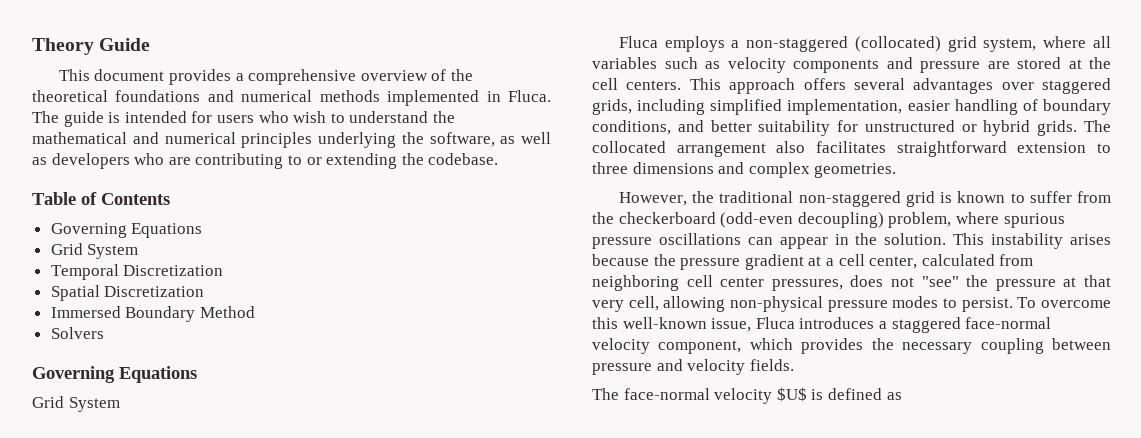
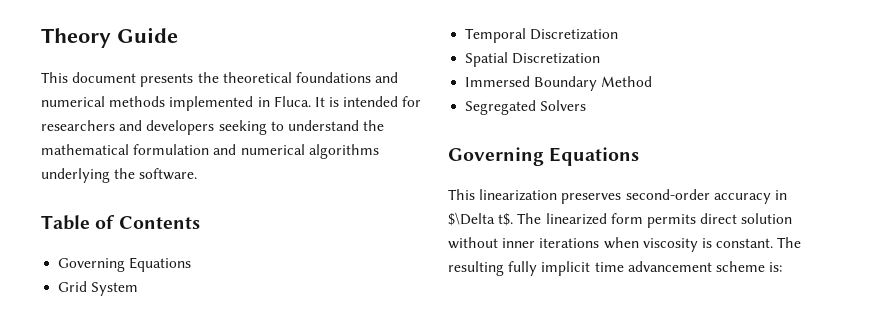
[168,69,447,85] provides a comprehensive overview of -> [140,73,194,87] presents
[32,111,104,127] The guide -> [314,97,325,107] It
[216,111,327,123] users who wish -> [41,120,267,135] researchers and developers seeking
[132,132,313,148] and numerical principles -> [133,144,379,159] formulation and numerical algorithms
[429,132,551,147] [32,153,499,169] software, as well as developers who are contributing to or extending the codebase. -> [139,168,198,180] software.
(255, 312) none -> [465,100,537,115] Segregated
[32,396,120,412] [618,36,1111,52] [592,57,1111,73] [592,78,1111,94] [592,99,1111,115] [592,120,1111,136] [592,141,1111,157] [592,162,897,178] [618,191,1111,207] [592,212,1065,228] [592,233,1111,249] [592,254,1034,270] [592,275,1111,291] [592,296,1111,312] [592,317,1052,333] [592,338,1111,354] [592,359,794,375] [592,387,902,404] Grid System // Fluca employs a non-staggered (collocated) grid system, where all variables such as velocity components and pressure are stored at the cell centers. This approach offers several advantages over staggered grids, including simplified implementation, easier handling of boundary conditions, and better suitability for unstructured or hybrid grids. The collocated arrangement also facilitates straightforward extension to three dimensions and complex geometries. // However, the traditional non-staggered grid is known to suffer from the checkerboard (odd-even decoupling) problem, where spurious pressure oscillations can appear in the solution. This instability arises because the pressure gradient at a cell center, calculated from neighboring cell center pressures, does not "see" the pressure at that very cell, allowing non-physical pressure modes to persist. To overcome this well-known issue, Fluca introduces a staggered face-normal velocity component, which provides the necessary coupling between pressure and velocity fields. // The face-normal velocity $U$ is defined as -> [448,189,787,204] [448,212,793,228] [448,237,802,252] [448,261,783,276] This linearization preserves second-order accuracy in $\Delta t$. The linearized form permits direct solution without inner iterations when viscosity is constant. The resulting fully implicit time advancement scheme is:

